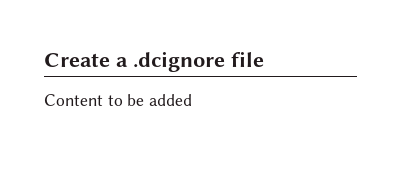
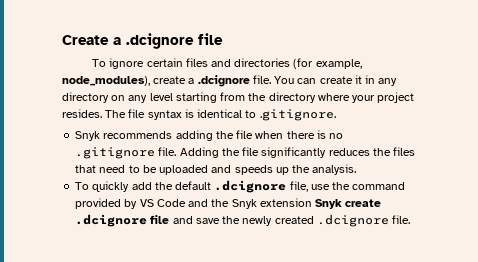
[44,94,193,106] Content to be added -> [92,58,362,69] [62,75,398,87] [62,92,415,103] [62,109,336,121] [75,130,344,141] [75,147,416,159] [75,164,357,175] [75,180,406,193] [75,198,382,209] [75,214,411,227] To ignore certain files and directories (for example, node_modules), create a .dcignore file. You can create it in any directory on any level starting from the directory where your project resides. The file syntax is identical to .gitignore. // Snyk recommends adding the file when there is no .gitignore file. Adding the file significantly reduces the files that need to be uploaded and speeds up the analysis. // To quickly add the default .dcignore file, use the command provided by VS Code and the Snyk extension Snyk create .dcignore file and save the newly created .dcignore file.

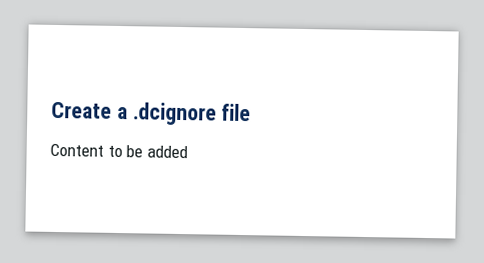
[92,58,362,69] [62,75,398,87] [62,92,415,103] [62,109,336,121] [75,130,344,141] [75,147,416,159] [75,164,357,175] [75,180,406,193] [75,198,382,209] [75,214,411,227] To ignore certain files and directories (for example, node_modules), create a .dcignore file. You can create it in any directory on any level starting from the directory where your project resides. The file syntax is identical to .gitignore. // Snyk recommends adding the file when there is no .gitignore file. Adding the file significantly reduces the files that need to be uploaded and speeds up the analysis. // To quickly add the default .dcignore file, use the command provided by VS Code and the Snyk extension Snyk create .dcignore file and save the newly created .dcignore file. -> [50,143,188,159] Content to be added

